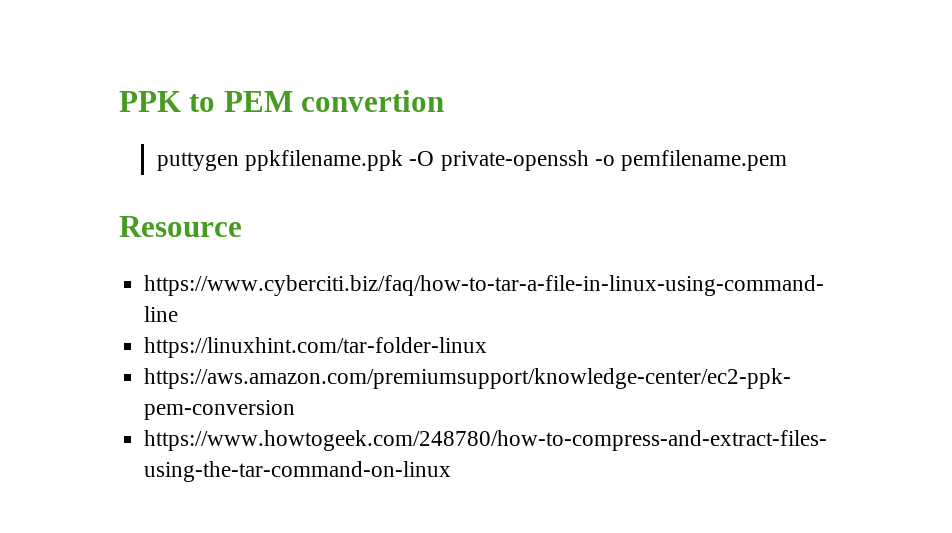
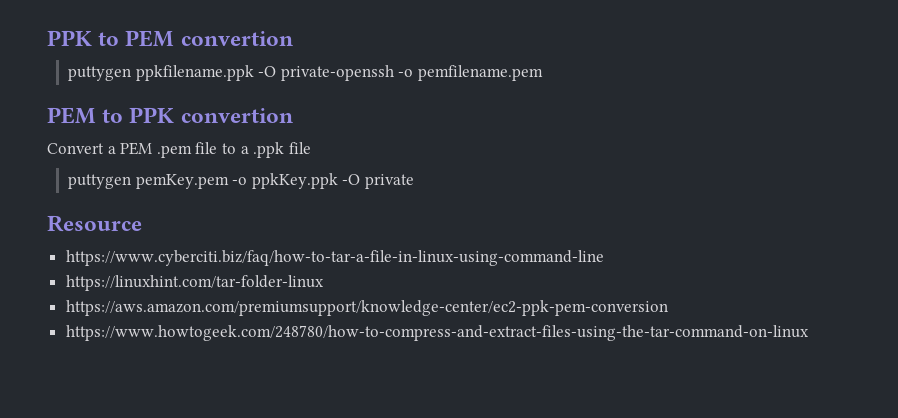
(787, 160) none -> [47,107,293,124] [47,142,311,158] [68,173,415,189] // PEM to PPK convertion // Convert a PEM .pem file to a .ppk file // puttygen pemKey.pem -o ppkKey.ppk -O private

